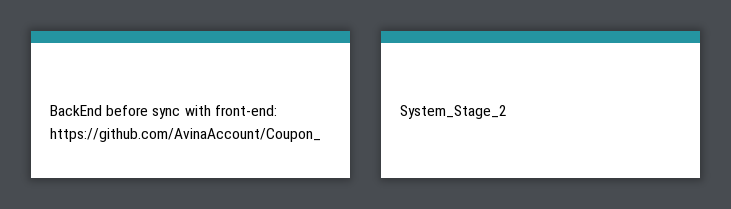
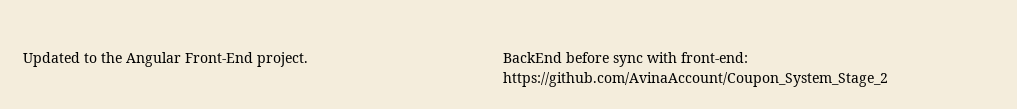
(50, 110) none -> [23,52,308,67] Updated to the Angular Front-End project. //

